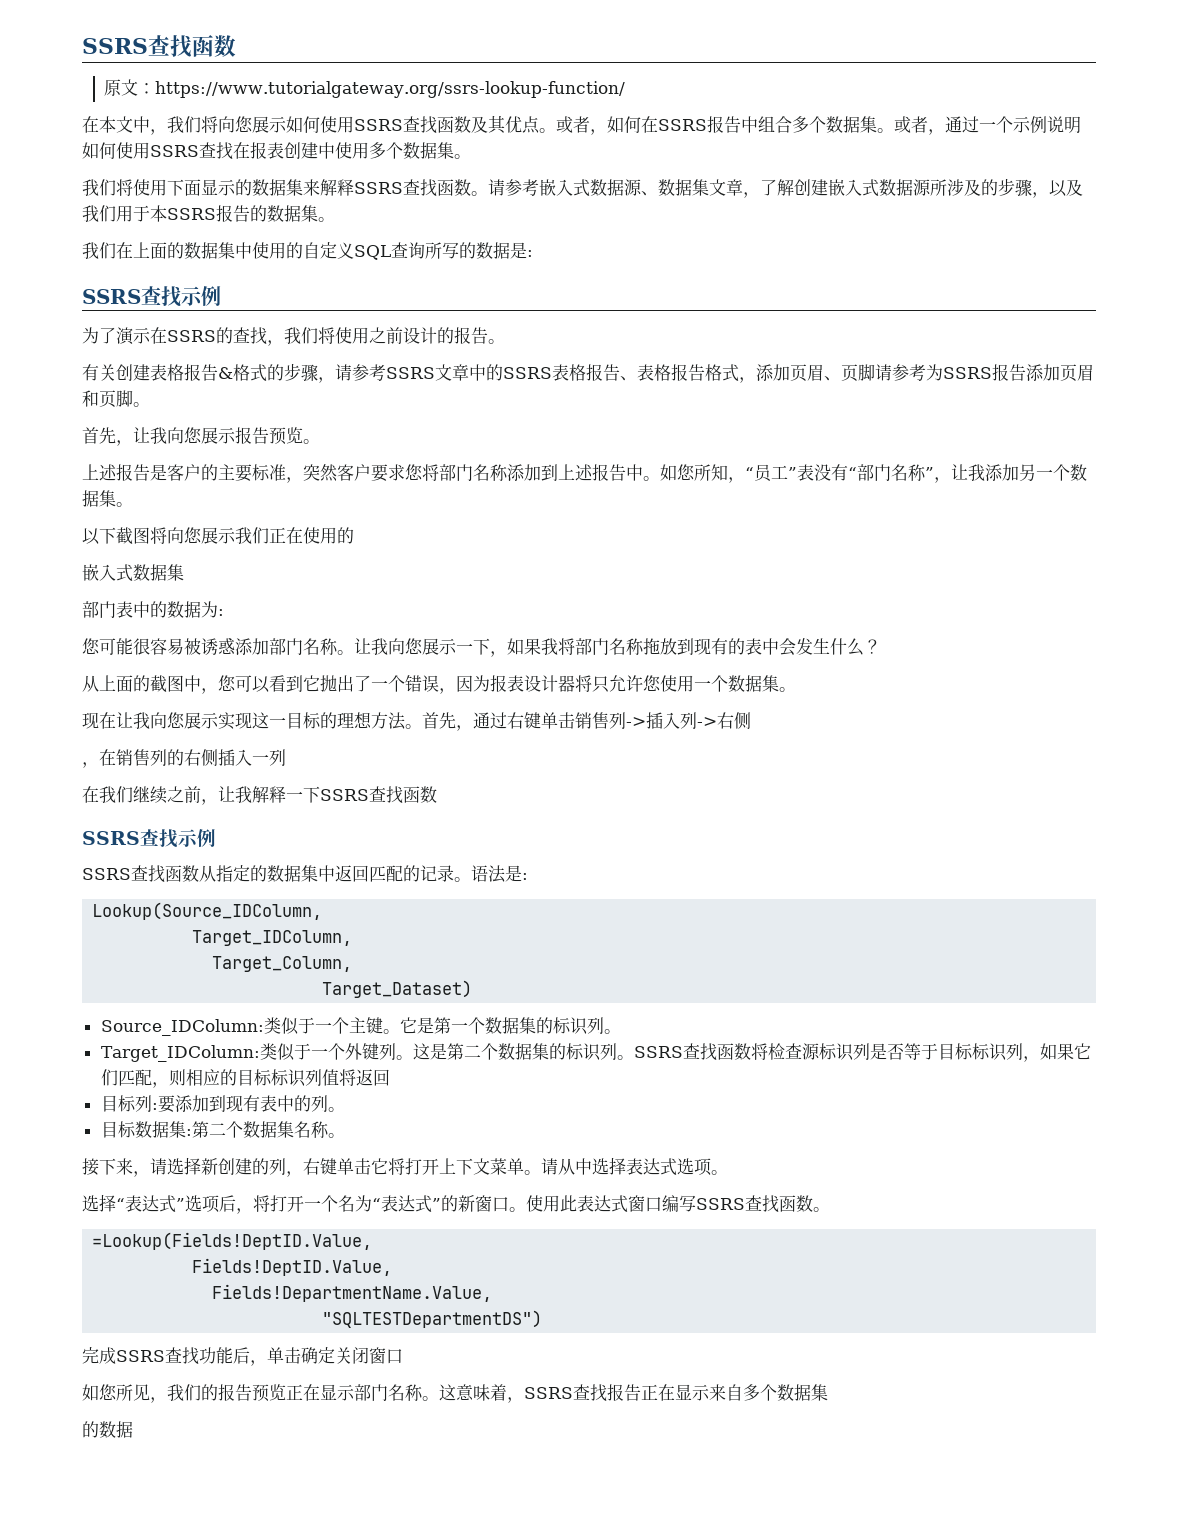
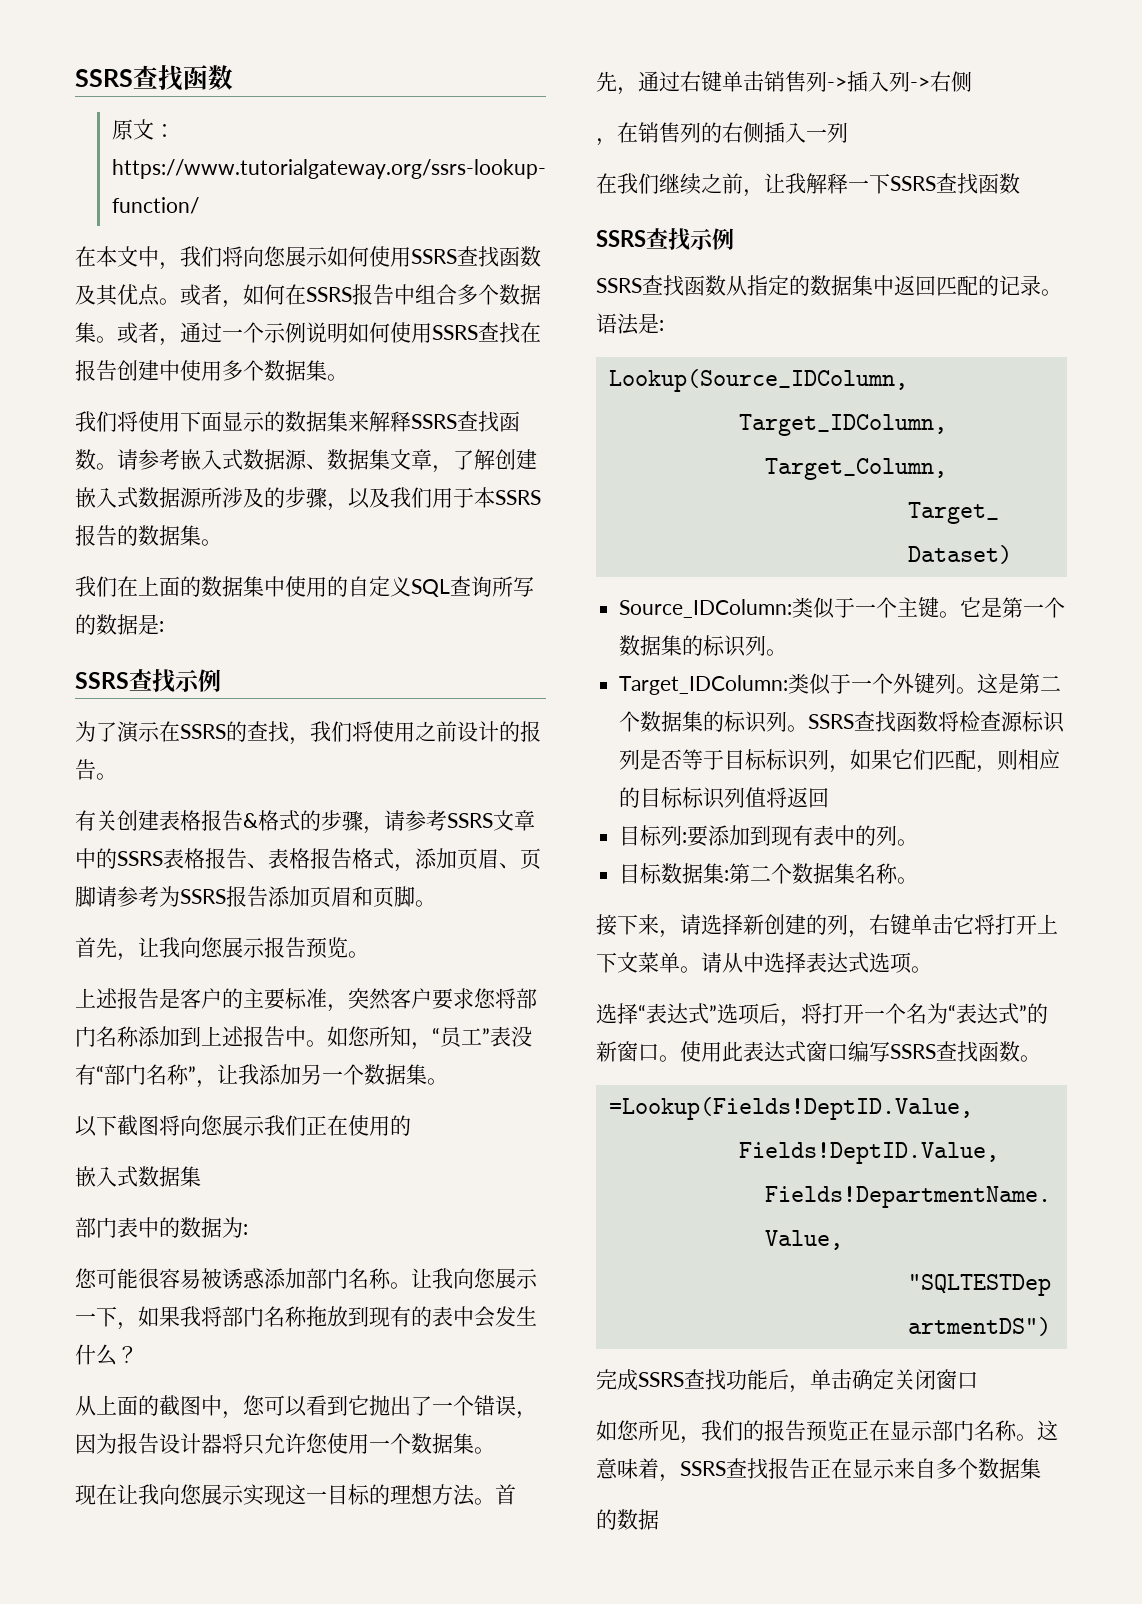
[267,142,284,159] 表 -> [96,360,117,381] 告
[507,675,524,692] 表 -> [138,1433,159,1454] 告

